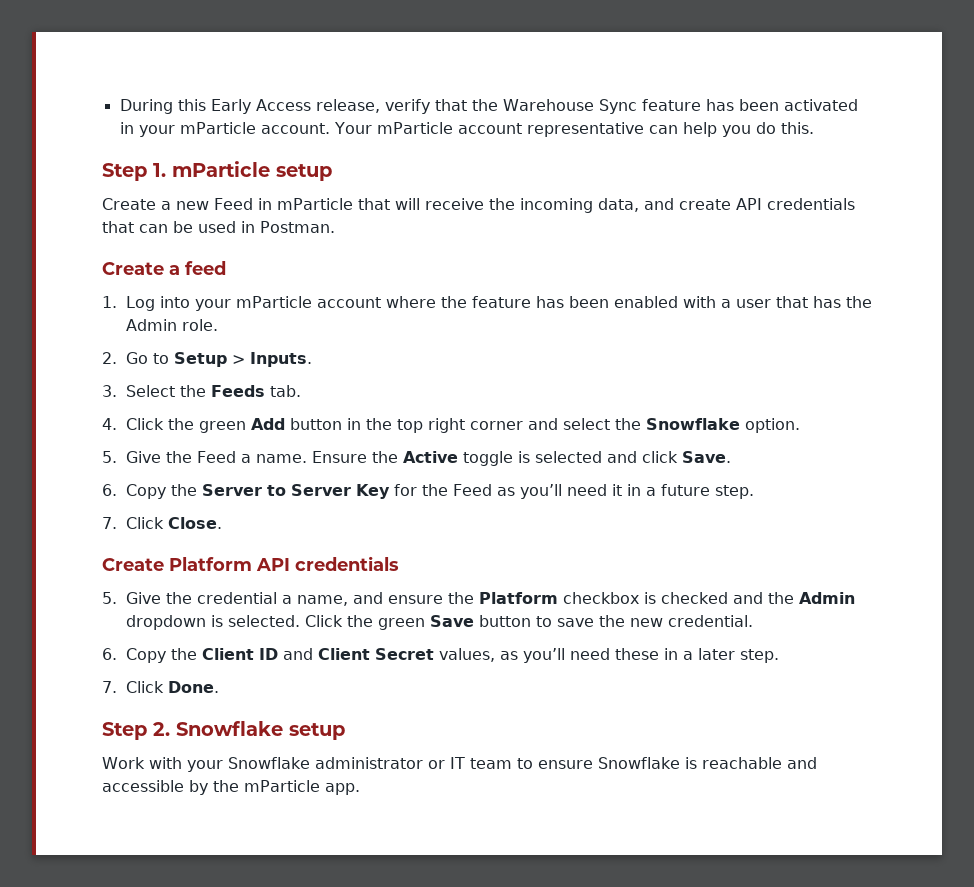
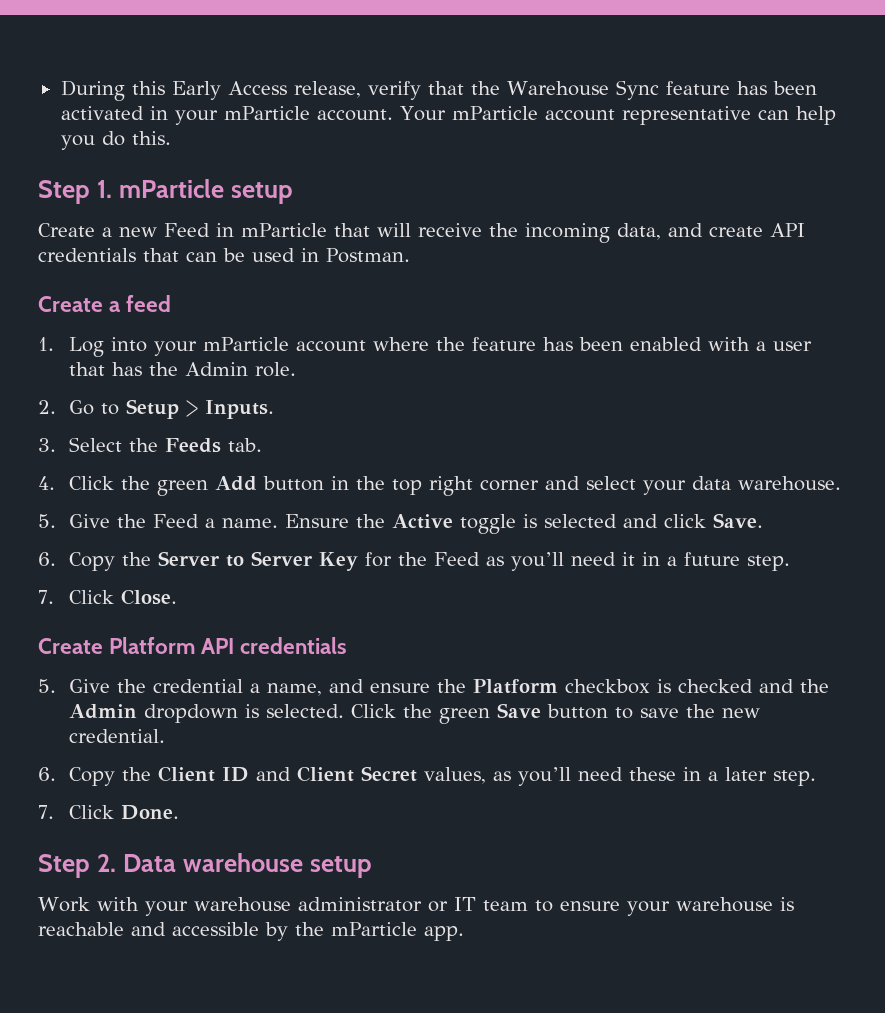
[614,418,800,433] the Snowflake option. -> [643,476,842,495] your data warehouse.
[176,721,283,736] Snowflake -> [122,853,303,872] Data warehouse
[227,757,310,769] Snowflake -> [193,897,291,912] warehouse
[597,757,680,769] Snowflake -> [626,897,773,916] your warehouse

